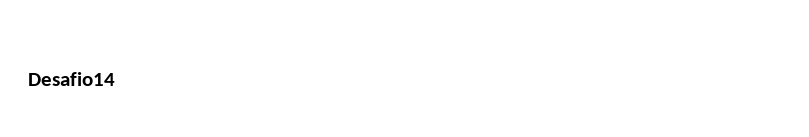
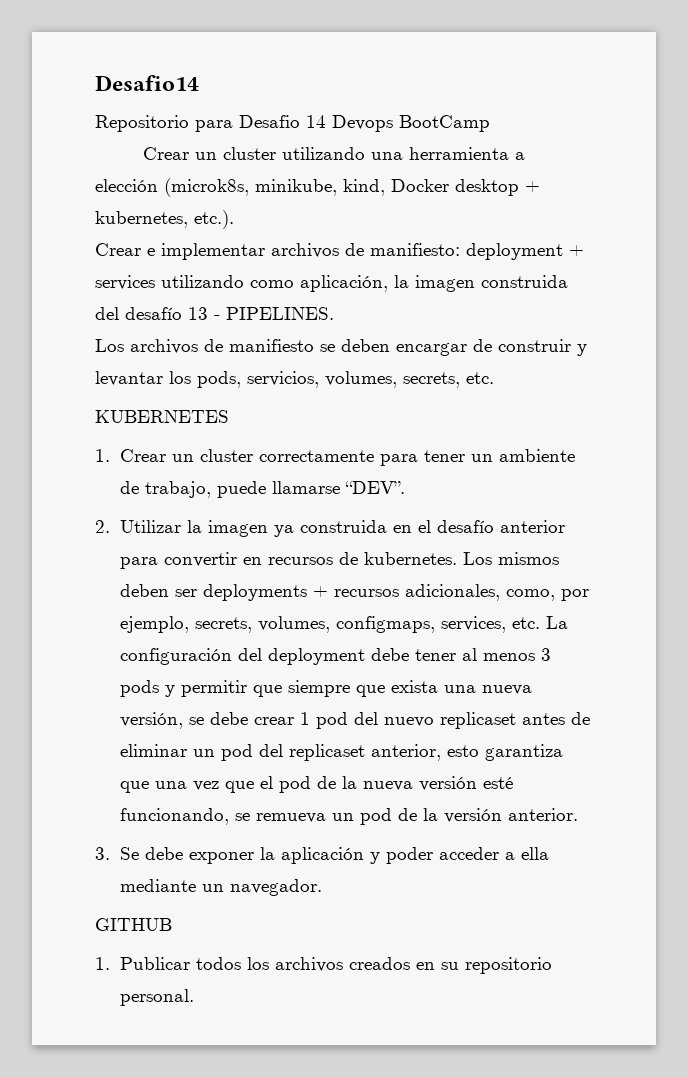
(115, 79) none -> [95,115,490,132] [143,147,526,160] [95,178,540,197] [95,210,234,229] [95,243,584,260] [95,275,568,292] [95,307,334,320] [95,339,587,356] [95,371,494,388] [95,410,229,423] [95,449,575,466] [119,481,405,498] [95,520,565,537] [119,552,559,569] [119,584,589,601] [119,616,568,633] [119,648,551,665] [119,680,532,697] [119,712,590,729] [119,744,563,761] [119,776,513,793] [119,808,578,825] [95,847,549,864] [119,879,322,896] [95,918,172,931] [95,957,552,974] [119,989,194,1006] // Repositorio para Desafio 14 Devops BootCamp // Crear un cluster utilizando una herramienta a elección (microk8s, minikube, kind, Docker desktop + kubernetes, etc.). // Crear e implementar archivos de manifiesto: deployment + services utilizando como aplicación, la imagen construida del desafío 13 - PIPELINES. // Los archivos de manifiesto se deben encargar de construir y levantar los pods, servicios, volumes, secrets, etc. // KUBERNETES // 1. Crear un cluster correctamente para tener un ambiente de trabajo, puede llamarse “DEV”. // 2. Utilizar la imagen ya construida en el desafío anterior para convertir en recursos de kubernetes. Los mismos deben ser deployments + recursos adicionales, como, por ejemplo, secrets, volumes, configmaps, services, etc. La configuración del deployment debe tener al menos 3 pods y permitir que siempre que exista una nueva versión, se debe crear 1 pod del nuevo replicaset antes de eliminar un pod del replicaset anterior, esto garantiza que una vez que el pod de la nueva versión esté funcionando, se remueva un pod de la versión anterior. // 3. Se debe exponer la aplicación y poder acceder a ella mediante un navegador. // GITHUB // 1. Publicar todos los archivos creados en su repositorio personal.

